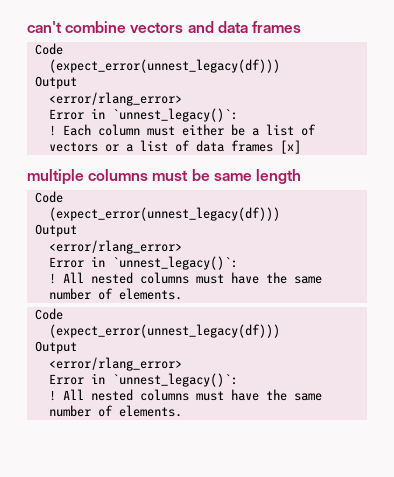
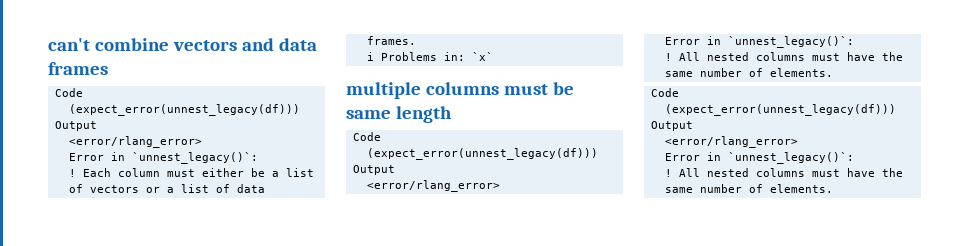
[230,140,301,154] frames [x] -> [367,36,417,45] [367,52,494,61] frames. // i Problems in: `x`

